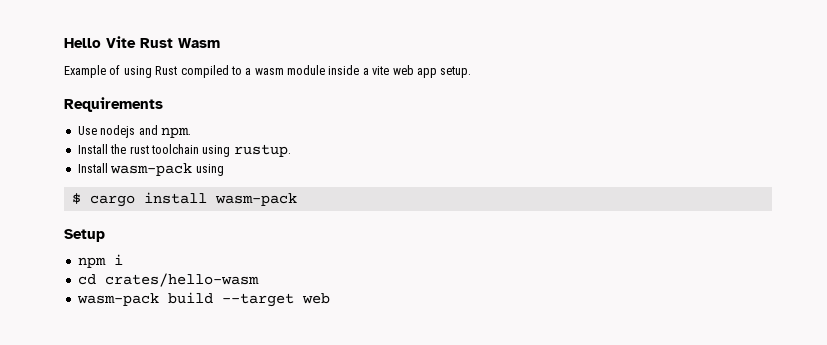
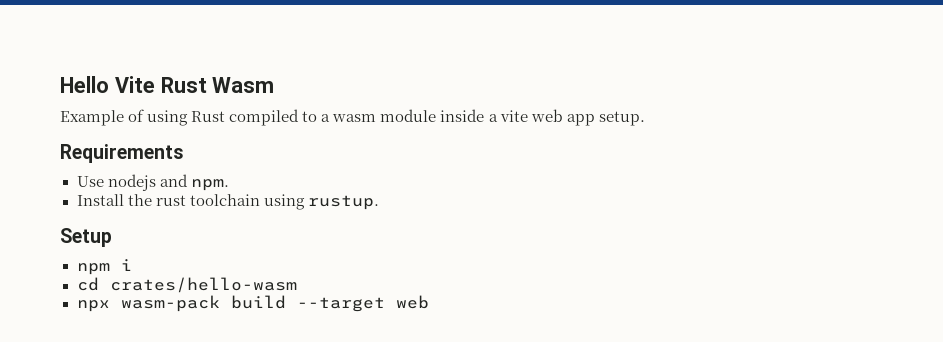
[77,163,224,176] [71,192,297,207] // Install wasm-pack using // $ cargo install wasm-pack -> (379, 202) none
(259, 280) none -> [76,300,110,312] npx

